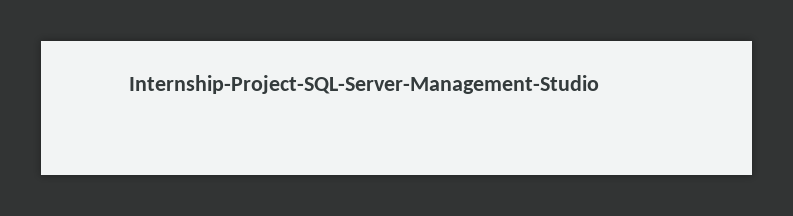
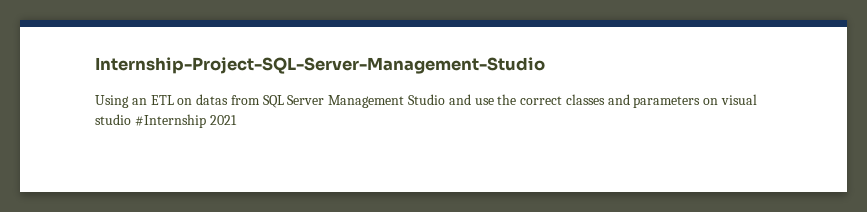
(599, 84) none -> [95,94,758,108] [95,114,237,128] // Using an ETL on datas from SQL Server Management Studio and use the correct classes and parameters on visual studio #Internship 2021

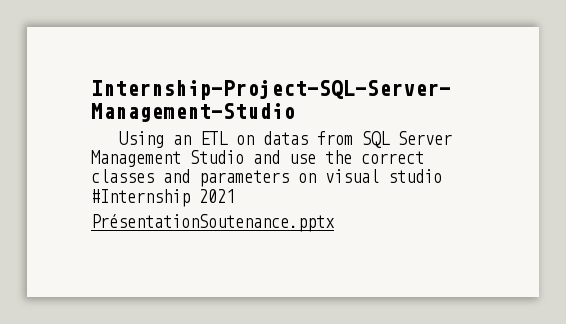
(237, 120) none -> [91,214,335,232] // PrésentationSoutenance.pptx

